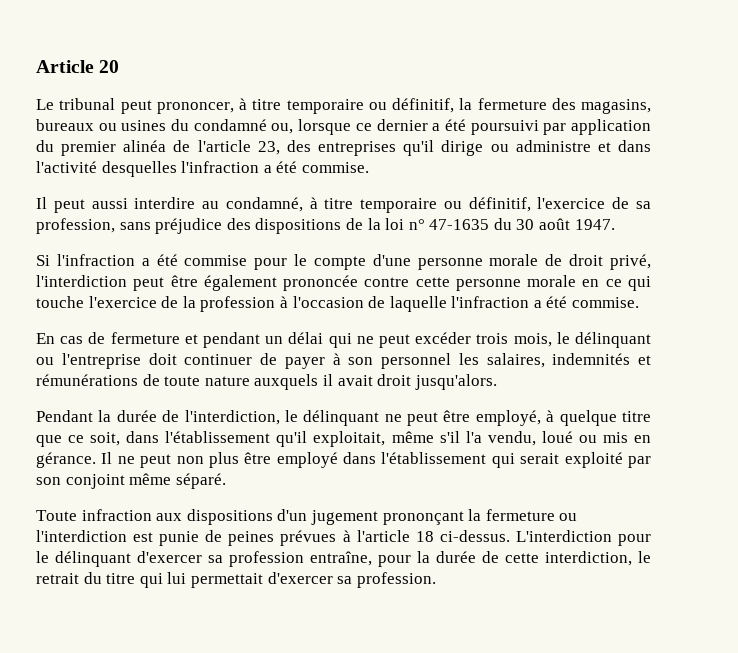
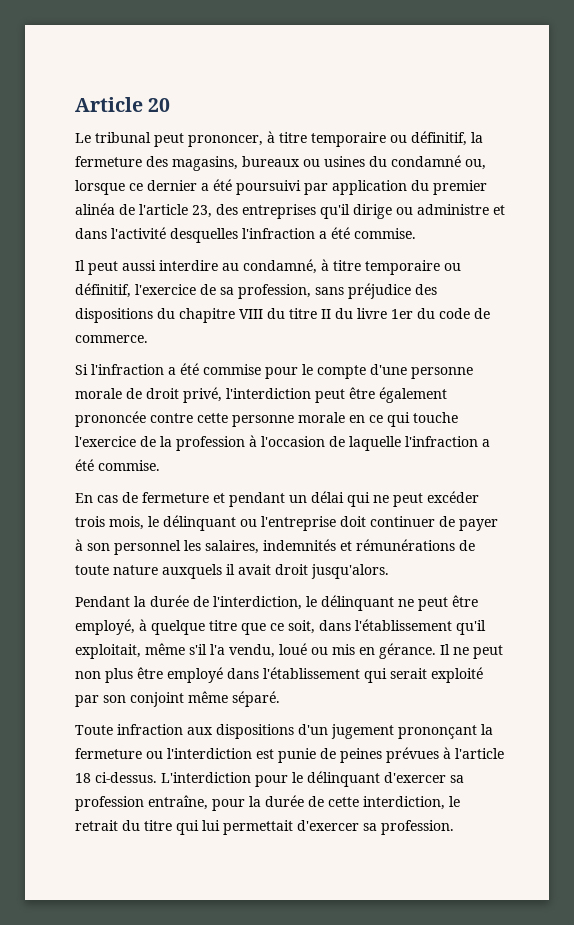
[345,218,615,230] de la loi n° 47-1635 du 30 août 1947. -> [157,308,490,323] [75,335,148,343] du chapitre VIII du titre II du livre 1er du code de commerce.

